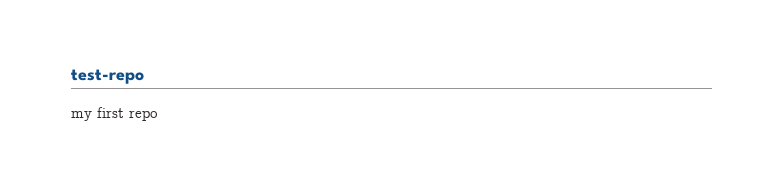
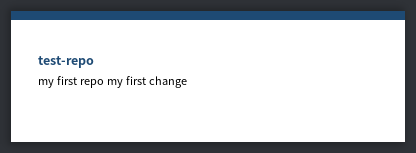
(158, 115) none -> [106,76,187,88] my first change

